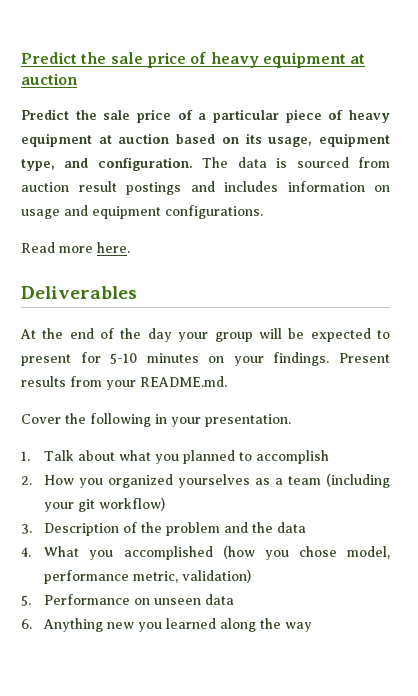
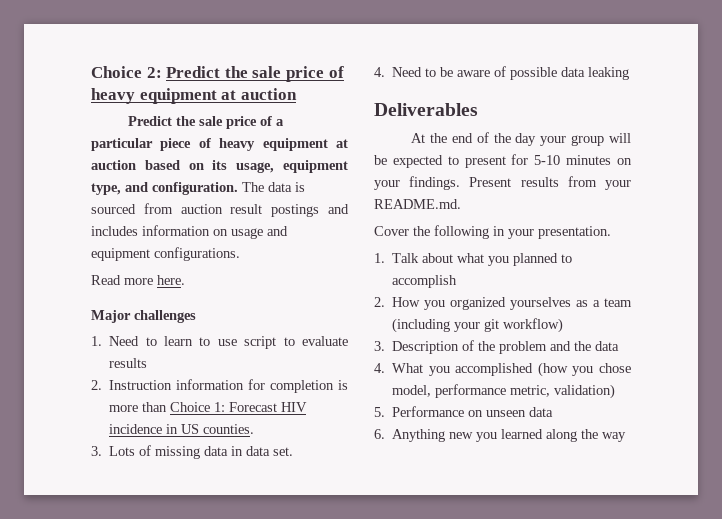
(21, 58) none -> [91,66,162,78] Choice 2:
(130, 247) none -> [91,310,196,323] [91,336,348,349] [109,358,148,368] [91,379,348,393] [109,402,308,412] [109,424,255,434] [91,445,294,459] [374,66,630,80] // Major challenges // 1. Need to learn to use script to evaluate results // 2. Instruction information for completion is more than Choice 1: Forecast HIV incidence in US counties. // 3. Lots of missing data in data set. // 4. Need to be aware of possible data leaking

